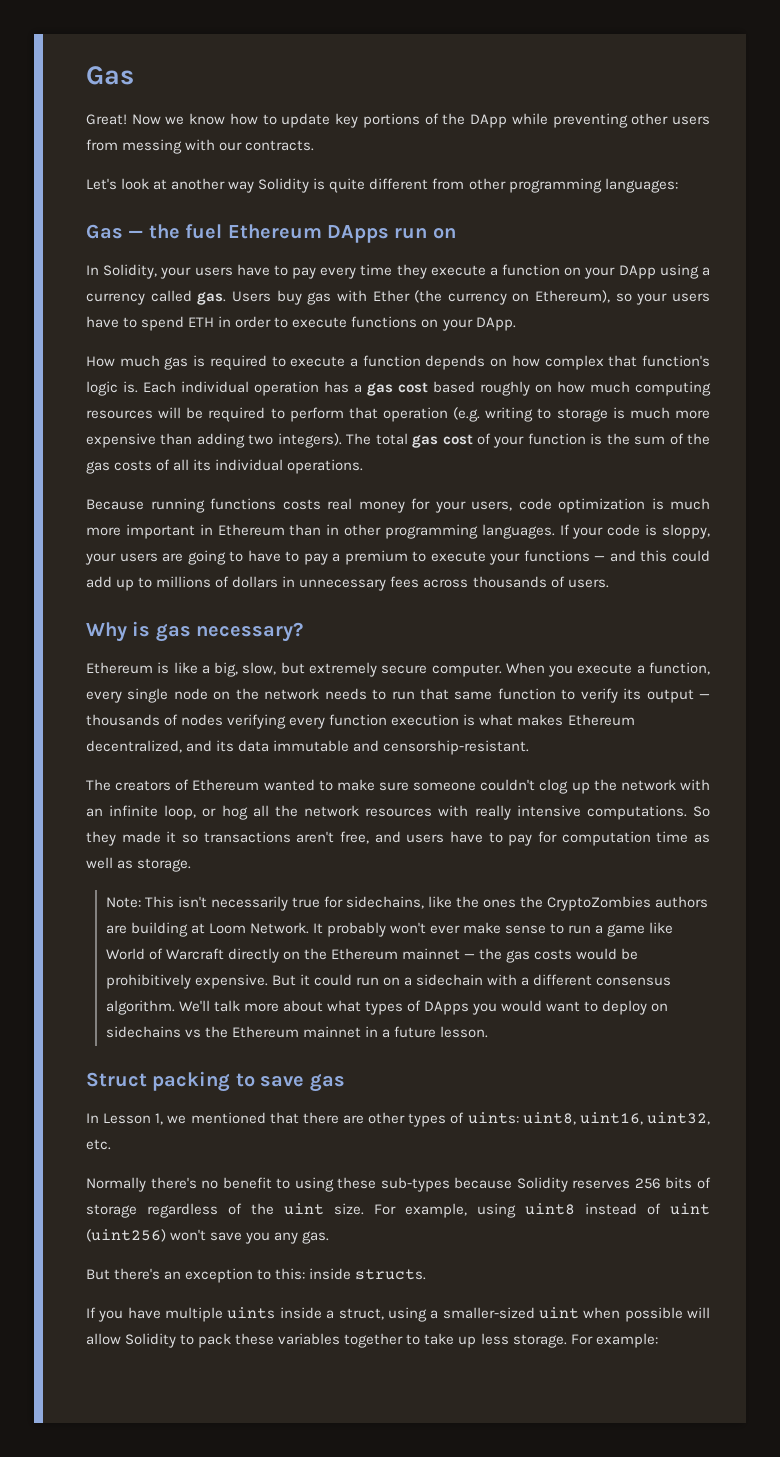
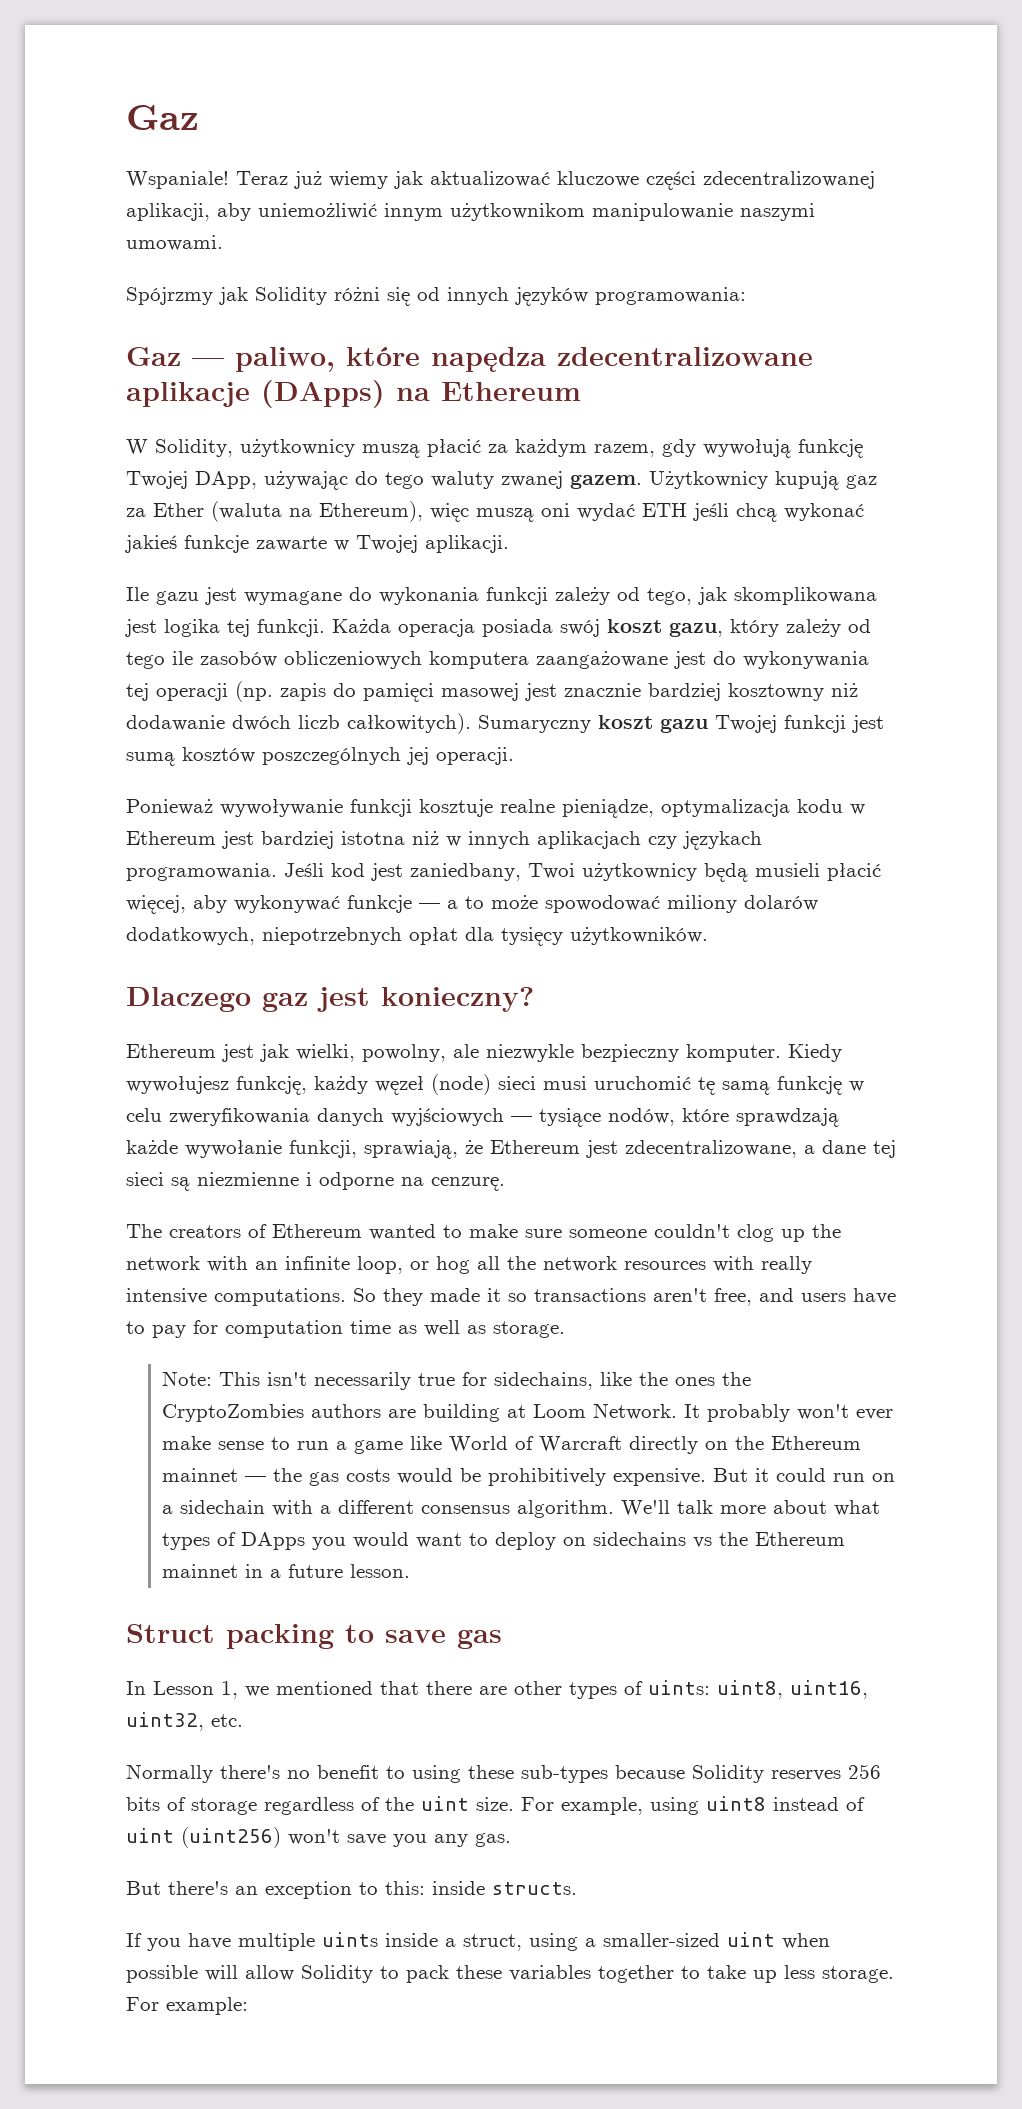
[86,66,134,85] [86,113,711,128] [86,139,315,154] [86,178,678,193] [86,224,456,243] [86,264,710,279] [86,290,710,305] [86,316,516,331] [86,355,710,370] [86,381,711,396] [86,407,710,422] [86,433,710,448] [86,459,364,474] [86,498,710,513] [86,524,710,539] [85,550,710,565] [86,576,609,591] [86,621,304,642] [86,662,710,677] [86,688,710,703] [86,714,635,729] [86,740,530,755] Gas // Great! Now we know how to update key portions of the DApp while preventing other users from messing with our contracts. // Let's look at another way Solidity is quite different from other programming languages: // Gas — the fuel Ethereum DApps run on // In Solidity, your users have to pay every time they execute a function on your DApp using a currency called gas. Users buy gas with Ether (the currency on Ethereum), so your users have to spend ETH in order to execute functions on your DApp. // How much gas is required to execute a function depends on how complex that function's logic is. Each individual operation has a gas cost based roughly on how much computing resources will be required to perform that operation (e.g. writing to storage is much more expensive than adding two integers). The total gas cost of your function is the sum of the gas costs of all its individual operations. // Because running functions costs real money for your users, code optimization is much more important in Ethereum than in other programming languages. If your code is sloppy, your users are going to have to pay a premium to execute your functions — and this could add up to millions of dollars in unnecessary fees across thousands of users. // Why is gas necessary? // Ethereum is like a big, slow, but extremely secure computer. When you execute a function, every single node on the network needs to run that same function to verify its output — thousands of nodes verifying every function execution is what makes Ethereum decentralized, and its data immutable and censorship-resistant. -> [126,105,199,130] [126,171,875,190] [126,203,815,221] [126,235,223,251] [126,287,746,306] [126,347,813,372] [126,380,581,408] [126,439,863,458] [126,471,877,490] [126,501,864,522] [125,535,509,553] [126,587,877,605] [125,619,871,637] [126,651,869,669] [126,681,858,702] [126,713,884,734] [126,747,514,766] [126,799,865,818] [126,831,762,850] [126,863,881,882] [126,895,818,914] [126,927,708,946] [126,987,534,1012] [126,1044,842,1062] [126,1074,864,1095] [126,1108,839,1127] [126,1140,896,1159] [126,1172,505,1191] Gaz // Wspaniale! Teraz już wiemy jak aktualizować kluczowe części zdecentralizowanej aplikacji, aby uniemożliwić innym użytkownikom manipulowanie naszymi umowami. // Spójrzmy jak Solidity różni się od innych języków programowania: // Gaz — paliwo, które napędza zdecentralizowane aplikacje (DApps) na Ethereum // W Solidity, użytkownicy muszą płacić za każdym razem, gdy wywołują funkcję Twojej DApp, używając do tego waluty zwanej gazem. Użytkownicy kupują gaz za Ether (waluta na Ethereum), więc muszą oni wydać ETH jeśli chcą wykonać jakieś funkcje zawarte w Twojej aplikacji. // Ile gazu jest wymagane do wykonania funkcji zależy od tego, jak skomplikowana jest logika tej funkcji. Każda operacja posiada swój koszt gazu, który zależy od tego ile zasobów obliczeniowych komputera zaangażowane jest do wykonywania tej operacji (np. zapis do pamięci masowej jest znacznie bardziej kosztowny niż dodawanie dwóch liczb całkowitych). Sumaryczny koszt gazu Twojej funkcji jest sumą kosztów poszczególnych jej operacji. // Ponieważ wywoływanie funkcji kosztuje realne pieniądze, optymalizacja kodu w Ethereum jest bardziej istotna niż w innych aplikacjach czy językach programowania. Jeśli kod jest zaniedbany, Twoi użytkownicy będą musieli płacić więcej, aby wykonywać funkcje — a to może spowodować miliony dolarów dodatkowych, niepotrzebnych opłat dla tysięcy użytkowników. // Dlaczego gaz jest konieczny? // Ethereum jest jak wielki, powolny, ale niezwykle bezpieczny komputer. Kiedy wywołujesz funkcję, każdy węzeł (node) sieci musi uruchomić tę samą funkcję w celu zweryfikowania danych wyjściowych — tysiące nodów, które sprawdzają każde wywołanie funkcji, sprawiają, że Ethereum jest zdecentralizowane, a dane tej sieci są niezmienne i odporne na cenzurę.

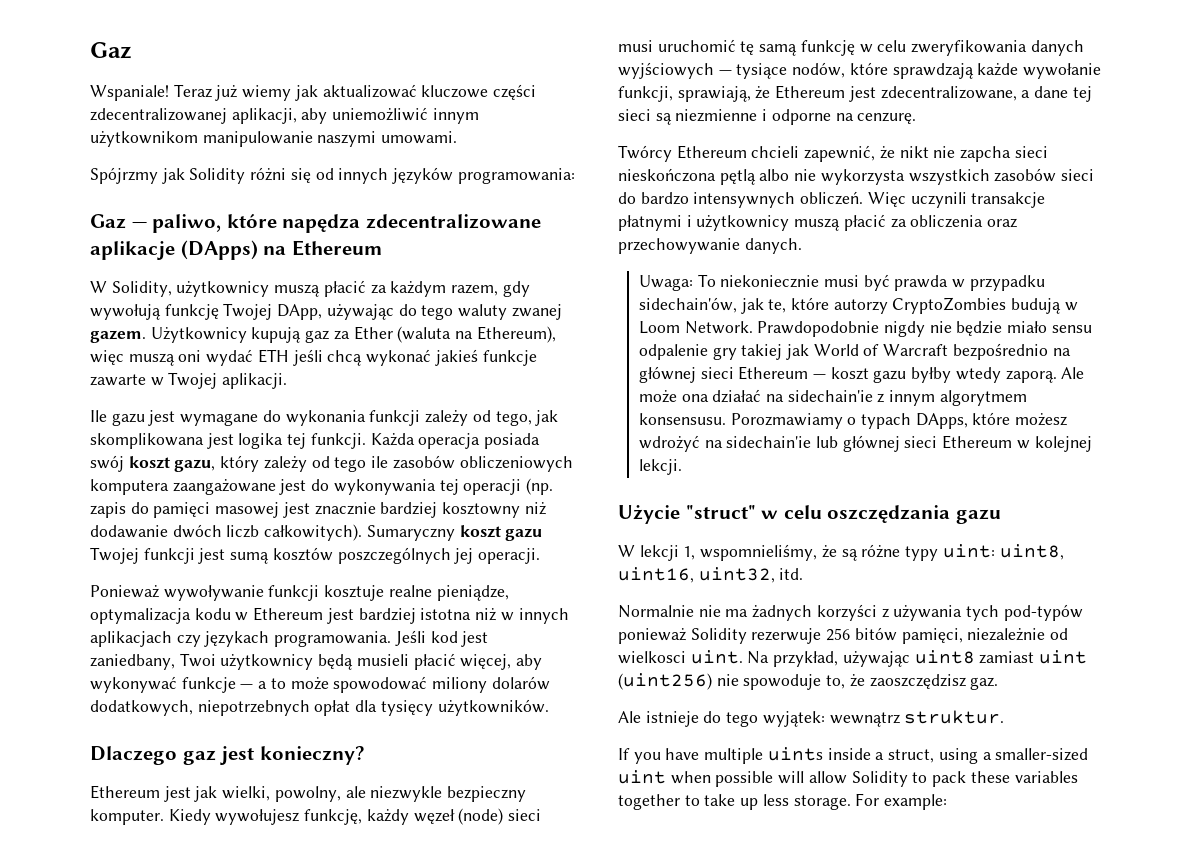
[126,1224,841,1242] [126,1256,812,1274] [126,1288,896,1306] [126,1320,565,1338] [162,1371,752,1390] [162,1403,894,1422] [162,1436,862,1454] [162,1468,896,1486] [162,1500,881,1518] [162,1532,846,1550] [162,1564,411,1578] [126,1624,502,1649] [126,1680,868,1699] [126,1712,243,1731] [126,1764,881,1783] [126,1796,865,1815] [126,1827,511,1848] [126,1881,577,1899] The creators of Ethereum wanted to make sure someone couldn't clog up the network with an infinite loop, or hog all the network resources with really intensive computations. So they made it so transactions aren't free, and users have to pay for computation time as well as storage. // Note: This isn't necessarily true for sidechains, like the ones the CryptoZombies authors are building at Loom Network. It probably won't ever make sense to run a game like World of Warcraft directly on the Ethereum mainnet — the gas costs would be prohibitively expensive. But it could run on a sidechain with a different consensus algorithm. We'll talk more about what types of DApps you would want to deploy on sidechains vs the Ethereum mainnet in a future lesson. // Struct packing to save gas // In Lesson 1, we mentioned that there are other types of uints: uint8, uint16, uint32, etc. // Normally there's no benefit to using these sub-types because Solidity reserves 256 bits of storage regardless of the uint size. For example, using uint8 instead of uint (uint256) won't save you any gas. // But there's an exception to this: inside structs. -> [618,145,1048,162] [618,168,1095,185] [618,191,1046,208] [618,214,1018,231] [618,238,802,254] [638,274,1045,291] [638,297,1078,314] [638,321,1092,337] [638,343,1071,360] [638,366,1085,383] [638,389,1027,406] [638,412,1068,429] [638,435,1092,452] [638,459,682,475] [618,505,1001,524] [618,544,1064,561] [618,567,804,583] [618,604,1083,621] [618,627,1069,644] [618,650,1088,667] [618,673,999,690] [618,710,1005,727] Twórcy Ethereum chcieli zapewnić, że nikt nie zapcha sieci nieskończona pętlą albo nie wykorzysta wszystkich zasobów sieci do bardzo intensywnych obliczeń. Więc uczynili transakcje płatnymi i użytkownicy muszą płacić za obliczenia oraz przechowywanie danych. // Uwaga: To niekoniecznie musi być prawda w przypadku sidechain'ów, jak te, które autorzy CryptoZombies budują w Loom Network. Prawdopodobnie nigdy nie będzie miało sensu odpalenie gry takiej jak World of Warcraft bezpośrednio na głównej sieci Ethereum — koszt gazu byłby wtedy zaporą. Ale może ona działać na sidechain'ie z innym algorytmem konsensusu. Porozmawiamy o typach DApps, które możesz wdrożyć na sidechain'ie lub głównej sieci Ethereum w kolejnej lekcji. // Użycie "struct" w celu oszczędzania gazu // W lekcji 1, wspomnieliśmy, że są różne typy uint: uint8, uint16, uint32, itd. // Normalnie nie ma żadnych korzyści z używania tych pod-typów ponieważ Solidity rezerwuje 256 bitów pamięci, niezależnie od wielkosci uint. Na przykład, używając uint8 zamiast uint (uint256) nie spowoduje to, że zaoszczędzisz gaz. // Ale istnieje do tego wyjątek: wewnątrz struktur.

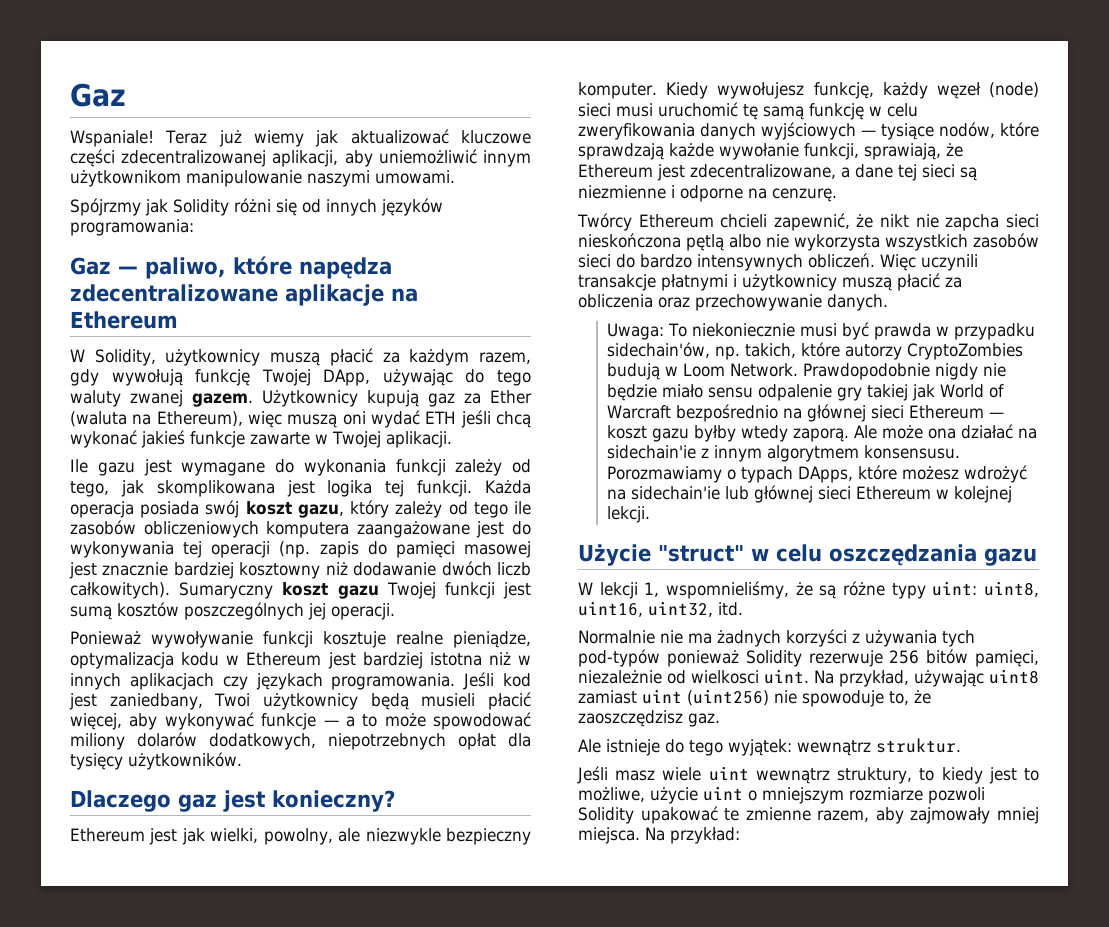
[180,240,258,260] (DApps) -> (384, 295) none
[740,298,787,314] jak te, -> [715,343,797,360] np. takich,
[618,747,1089,764] [618,770,1078,787] [618,793,948,810] If you have multiple uints inside a struct, using a smaller-sized uint when possible will allow Solidity to pack these variables together to take up less storage. For example: -> [577,766,1039,784] [578,786,985,804] [578,806,1039,824] [578,827,740,844] Jeśli masz wiele uint wewnątrz struktury, to kiedy jest to możliwe, użycie uint o mniejszym rozmiarze pozwoli Solidity upakować te zmienne razem, aby zajmowały mniej miejsca. Na przykład:

